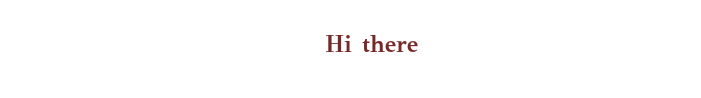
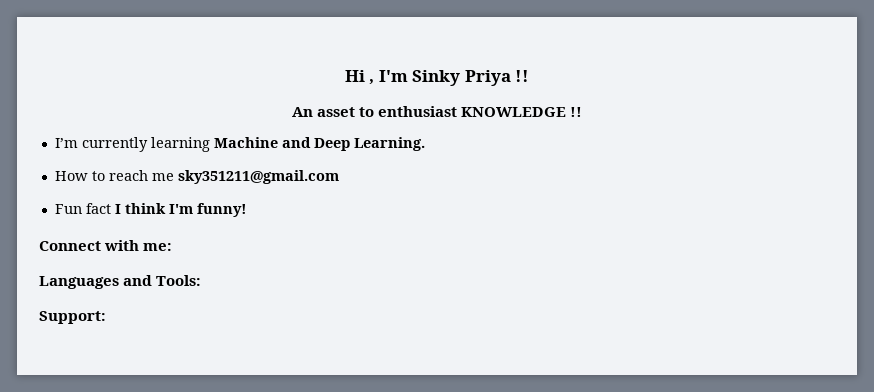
[361,35,418,53] there -> [369,70,530,86] [291,106,583,117] [54,137,425,152] [54,170,339,184] [54,203,247,217] [39,240,173,251] [39,275,202,289] [39,311,106,324] , I'm Sinky Priya !! // An asset to enthusiast KNOWLEDGE !! // I’m currently learning Machine and Deep Learning. // How to reach me sky351211@gmail.com // Fun fact I think I'm funny! // Connect with me: // Languages and Tools: // Support:

